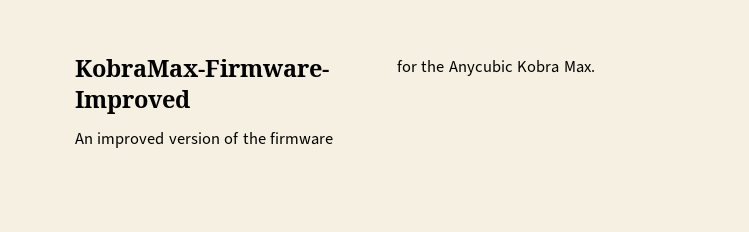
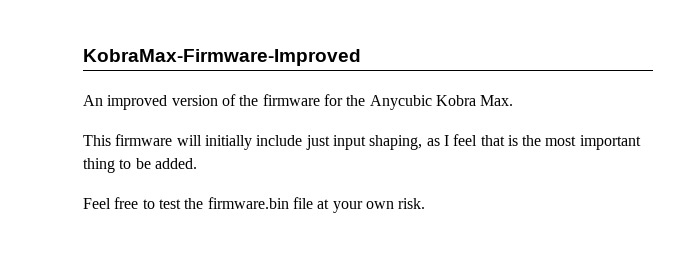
(595, 67) none -> [83,134,641,150] [83,158,197,173] [83,197,426,213] // This firmware will initially include just input shaping, as I feel that is the most important thing to be added. // Feel free to test the firmware.bin file at your own risk.

